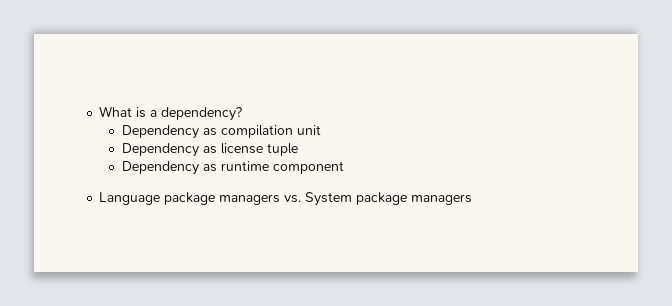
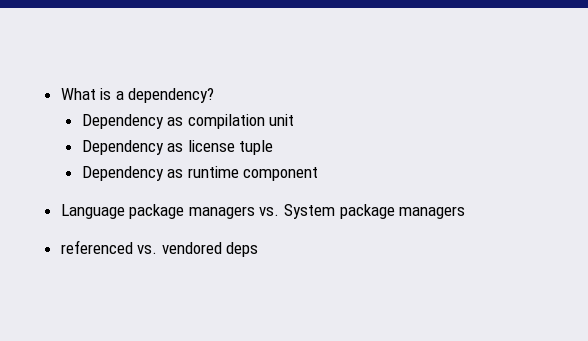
(473, 199) none -> [60,240,259,257] // referenced vs. vendored deps

